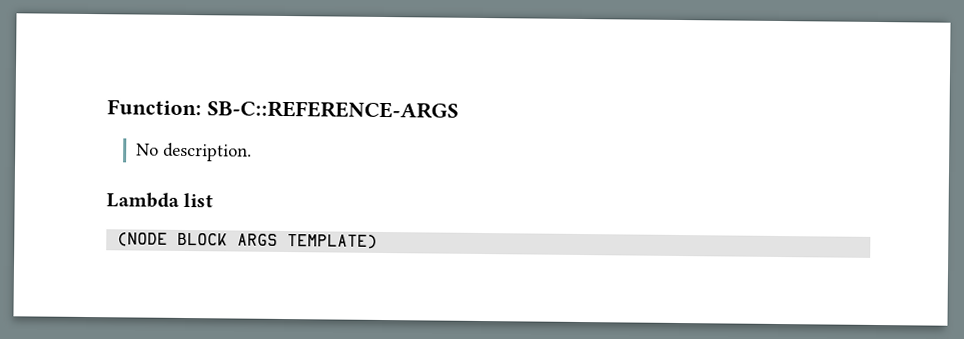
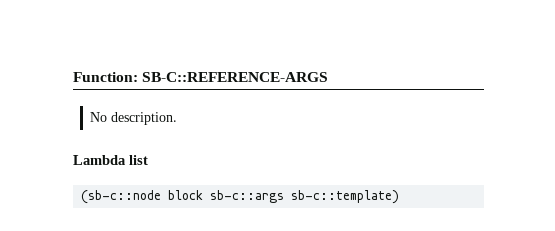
[117,232,379,249] (NODE BLOCK ARGS TEMPLATE) -> [81,190,400,204] (sb-c::node block sb-c::args sb-c::template)

